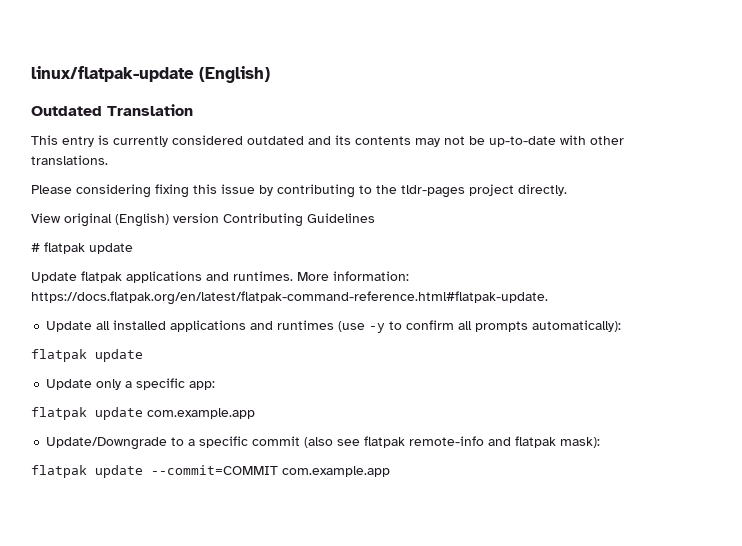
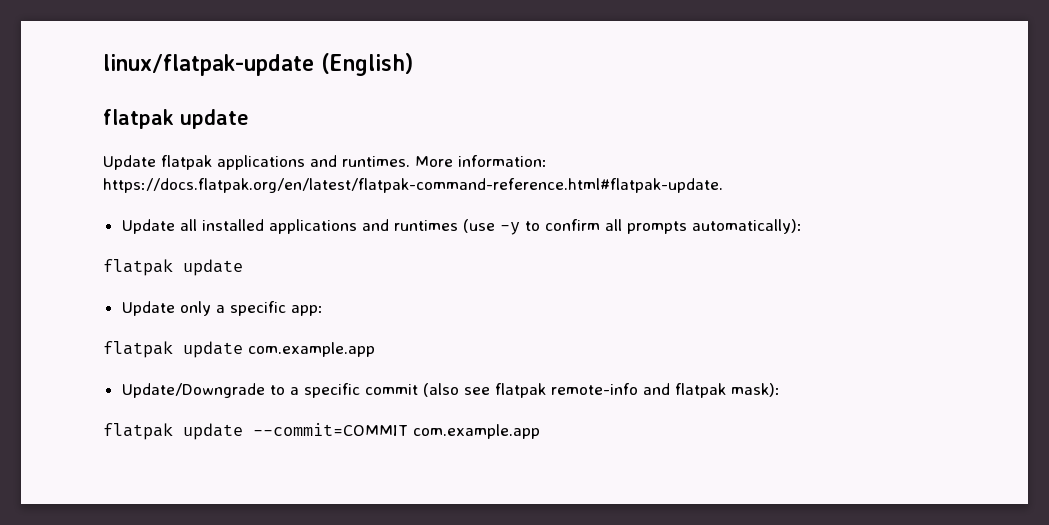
[31,104,193,116] [31,135,624,147] [31,155,108,165] [31,184,567,198] [31,213,375,227] [31,243,40,252] Outdated Translation // This entry is currently considered outdated and its contents may not be up-to-date with other translations. // Please considering fixing this issue by contributing to the tldr-pages project directly. // View original (English) version Contributing Guidelines // # -> (413, 64) none

